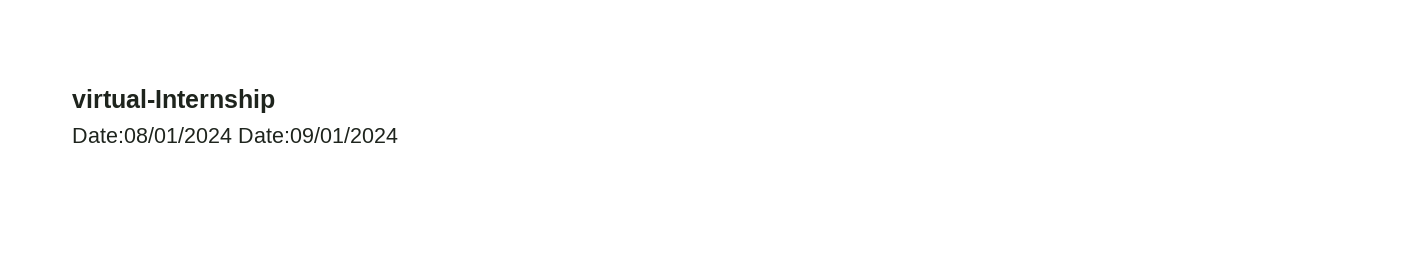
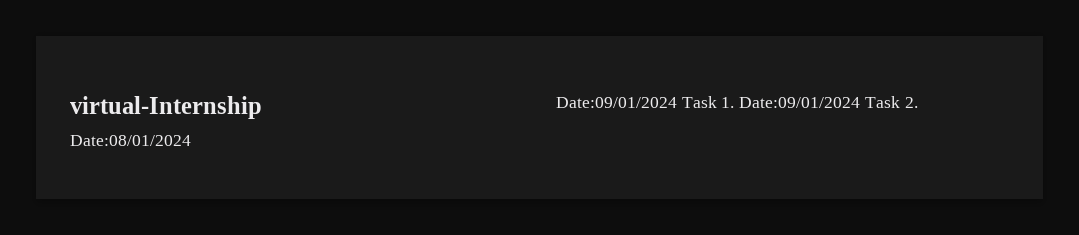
[238,127,398,143] Date:09/01/2024 -> [556,96,918,108] // Date:09/01/2024 Task 1. Date:09/01/2024 Task 2.

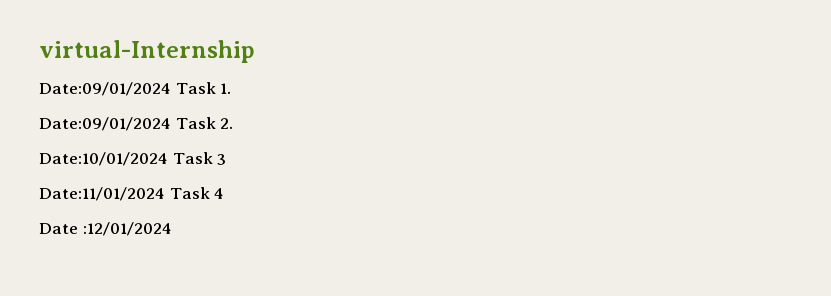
[70,135,191,146] // Date:08/01/2024 -> (255, 51) none
(735, 102) none -> (232, 88) //
(918, 102) none -> [39,152,227,166] [39,187,225,201] [39,222,172,236] // Date:10/01/2024 Task 3 // Date:11/01/2024 Task 4 // Date :12/01/2024

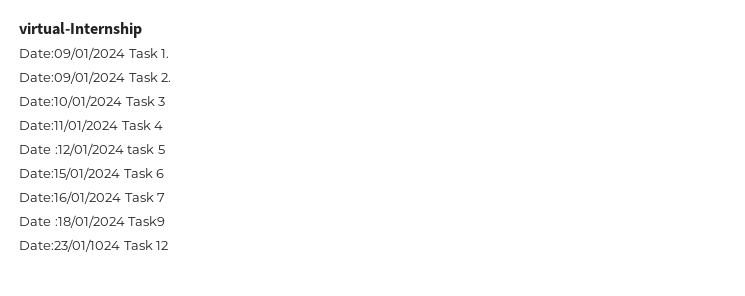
(172, 229) none -> [127,144,165,154] [19,167,165,180] [19,191,166,204] [19,215,166,228] [19,239,169,252] task 5 // Date:15/01/2024 Task 6 // Date:16/01/2024 Task 7 // Date :18/01/2024 Task9 // Date:23/01/1024 Task 12

